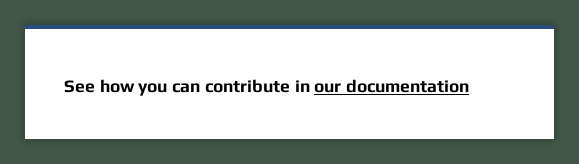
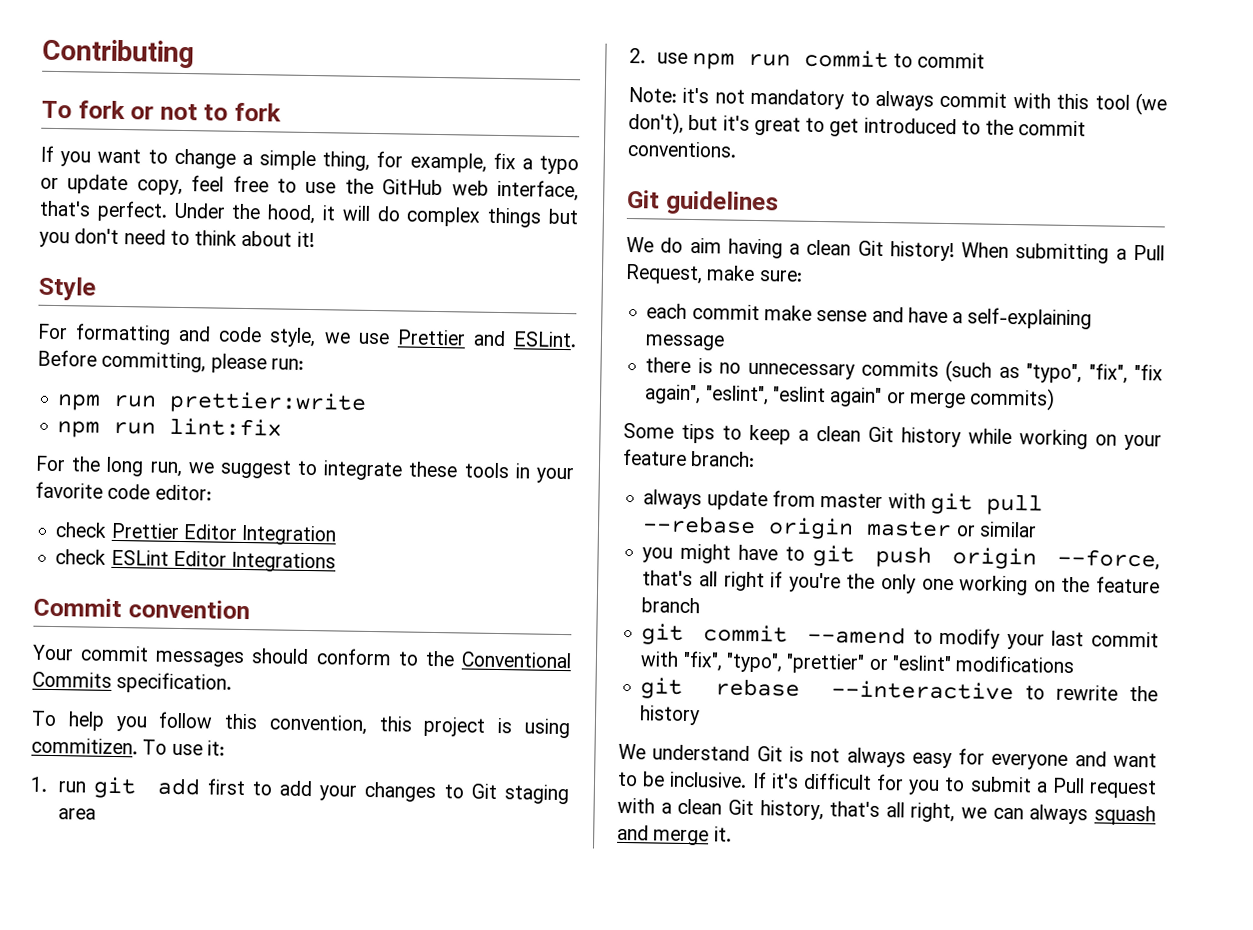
[64,79,470,96] See how you can contribute in our documentation -> [42,38,195,69] [41,100,283,122] [40,145,579,175] [40,174,579,202] [39,200,580,228] [39,228,315,248] [38,276,96,301] [37,323,577,348] [37,349,304,374] [57,390,368,415] [57,417,283,438] [35,455,574,484] [35,481,212,501] [55,522,337,546] [55,549,337,573] [33,597,250,620] [32,644,573,669] [32,671,233,694] [31,710,571,739] [31,737,225,756] [30,776,569,805] [57,808,96,820] [629,47,986,70] [628,86,1167,116] [628,111,1087,137] [627,140,737,158] [627,189,779,216] [626,236,1165,264] [625,263,803,285] [646,303,1093,330] [645,334,726,351] [645,357,1163,384] [644,384,1056,411] [623,422,1162,451] [623,448,756,468] [643,489,1043,516] [642,515,1037,540] [642,543,1160,571] [642,570,1160,596] [641,597,701,614] [641,623,1159,650] [640,650,1076,674] [640,677,1158,702] [639,705,701,726] [618,743,1157,770] [617,771,1157,799] [617,797,1156,826] [617,824,732,846] Contributing // To fork or not to fork // If you want to change a simple thing, for example, fix a typo or update copy, feel free to use the GitHub web interface, that's perfect. Under the hood, it will do complex things but you don't need to think about it! // Style // For formatting and code style, we use Prettier and ESLint. Before committing, please run: // npm run prettier:write // npm run lint:fix // For the long run, we suggest to integrate these tools in your favorite code editor: // check Prettier Editor Integration // check ESLint Editor Integrations // Commit convention // Your commit messages should conform to the Conventional Commits specification. // To help you follow this convention, this project is using commitizen. To use it: // 1. run git add first to add your changes to Git staging area // 2. use npm run commit to commit // Note: it's not mandatory to always commit with this tool (we don't), but it's great to get introduced to the commit conventions. // Git guidelines // We do aim having a clean Git history! When submitting a Pull Request, make sure: // each commit make sense and have a self-explaining message // there is no unnecessary commits (such as "typo", "fix", "fix again", "eslint", "eslint again" or merge commits) // Some tips to keep a clean Git history while working on your feature branch: // always update from master with git pull --rebase origin master or similar // you might have to git push origin --force, that's all right if you're the only one working on the feature branch // git commit --amend to modify your last commit with "fix", "typo", "prettier" or "eslint" modifications // git rebase --interactive to rewrite the history // We understand Git is not always easy for everyone and want to be inclusive. If it's difficult for you to submit a Pull request with a clean Git history, that's all right, we can always squash and merge it.

